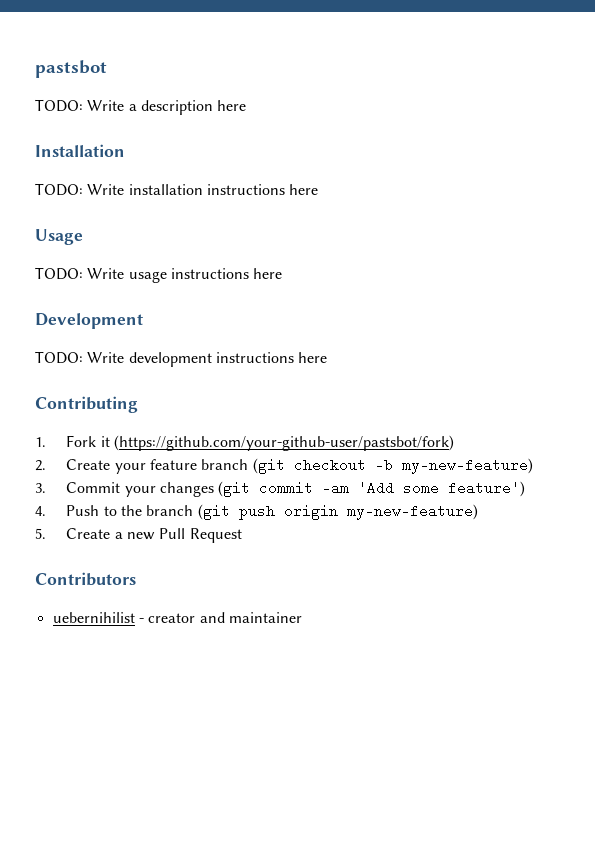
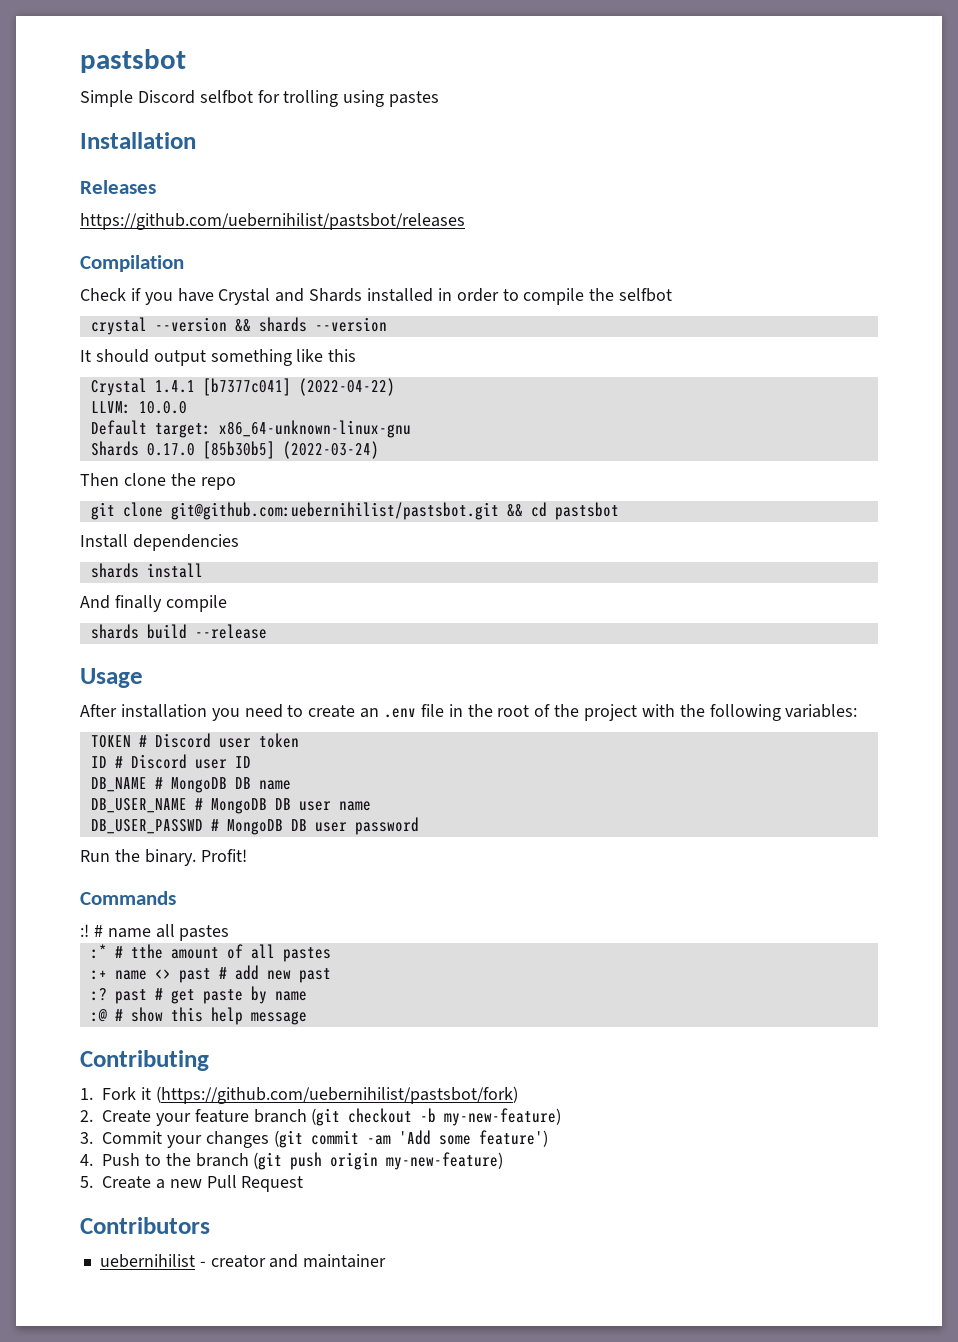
[35,60,107,78] [35,99,247,115] [35,144,125,157] [35,183,319,196] [35,229,83,245] [35,267,283,283] [35,313,143,329] [35,351,328,367] pastsbot // TODO: Write a description here // Installation // TODO: Write installation instructions here // Usage // TODO: Write usage instructions here // Development // TODO: Write development instructions here -> [80,49,186,73] [80,90,440,107] [80,132,196,149] [80,180,156,194] [80,213,465,230] [80,255,184,272] [80,288,673,305] [90,317,387,335] [80,349,357,366] [90,378,395,396] [90,401,187,414] [90,420,411,438] [90,441,379,459] [80,473,236,490] [90,502,619,520] [80,534,239,551] [90,563,203,578] [80,595,227,612] [90,624,267,639] [80,668,143,688] [80,704,858,721] [90,733,299,748] [90,754,251,769] [90,777,291,793] [90,798,371,814] [90,817,419,835] [80,849,247,866] [80,891,176,905] [80,924,230,941] [90,944,331,962] [90,965,331,983] [90,986,307,1004] [90,1007,307,1025] pastsbot // Simple Discord selfbot for trolling using pastes // Installation // Releases // https://github.com/uebernihilist/pastsbot/releases // Compilation // Check if you have Crystal and Shards installed in order to compile the selfbot // crystal --version && shards --version // It should output something like this // Crystal 1.4.1 [b7377c041] (2022-04-22) // LLVM: 10.0.0 // Default target: x86_64-unknown-linux-gnu // Shards 0.17.0 [85b30b5] (2022-03-24) // Then clone the repo // git clone git@github.com:uebernihilist/pastsbot.git && cd pastsbot // Install dependencies // shards install // And finally compile // shards build --release // Usage // After installation you need to create an .env file in the root of the project with the following variables: // TOKEN # Discord user token // ID # Discord user ID // DB_NAME # MongoDB DB name // DB_USER_NAME # MongoDB DB user name // DB_USER_PASSWD # MongoDB DB user password // Run the binary. Profit! // Commands // :! # name all pastes // :* # tthe amount of all pastes // :+ name <> past # add new past // :? past # get paste by name // :@ # show this help message
[113,435,454,451] (https://github.com/your-github-user/pastsbot/fork) -> [155,1086,518,1104] (https://github.com/uebernihilist/pastsbot/fork)

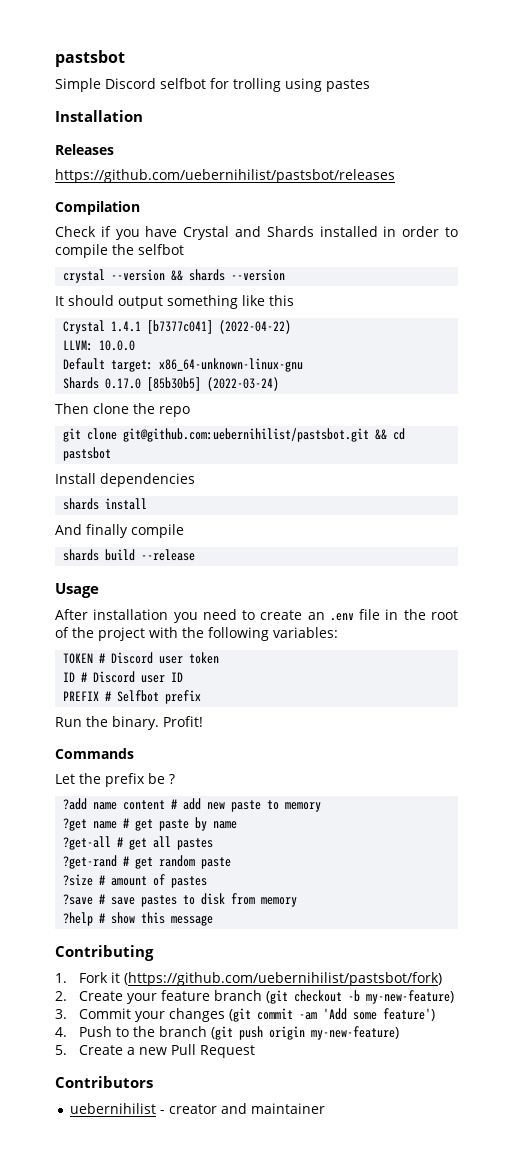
[90,777,291,793] [90,798,371,814] [90,817,419,835] DB_NAME # MongoDB DB name // DB_USER_NAME # MongoDB DB user name // DB_USER_PASSWD # MongoDB DB user password -> [63,690,202,704] PREFIX # Selfbot prefix
[80,924,230,941] [90,944,331,962] [90,965,331,983] [90,988,147,1004] :! # name all pastes // :* # tthe amount of all pastes // :+ name <> past # add new past // :? past -> [55,773,175,787] [63,798,322,812] [63,818,118,831] Let the prefix be ? // ?add name content # add new paste to memory // ?get name
[90,1009,107,1022] :@ -> [63,836,214,850] [63,855,232,869] [63,874,208,888] [63,893,298,907] [63,912,94,926] ?get-all # get all pastes // ?get-rand # get random paste // ?size # amount of pastes // ?save # save pastes to disk from memory // ?help
[210,1007,243,1025] help -> (166, 918) none

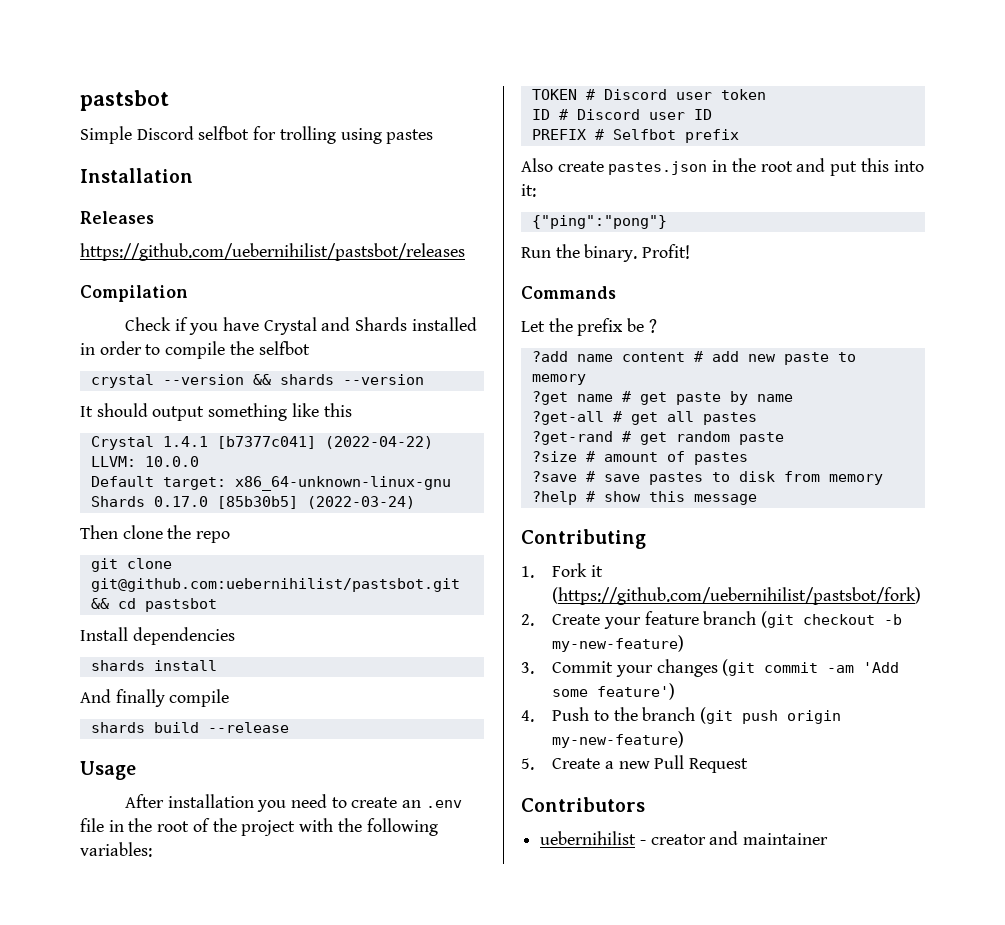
(202, 697) none -> [521,158,924,176] [521,184,536,197] [531,215,667,229] // Also create pastes.json in the root and put this into it: // {"ping":"pong"}

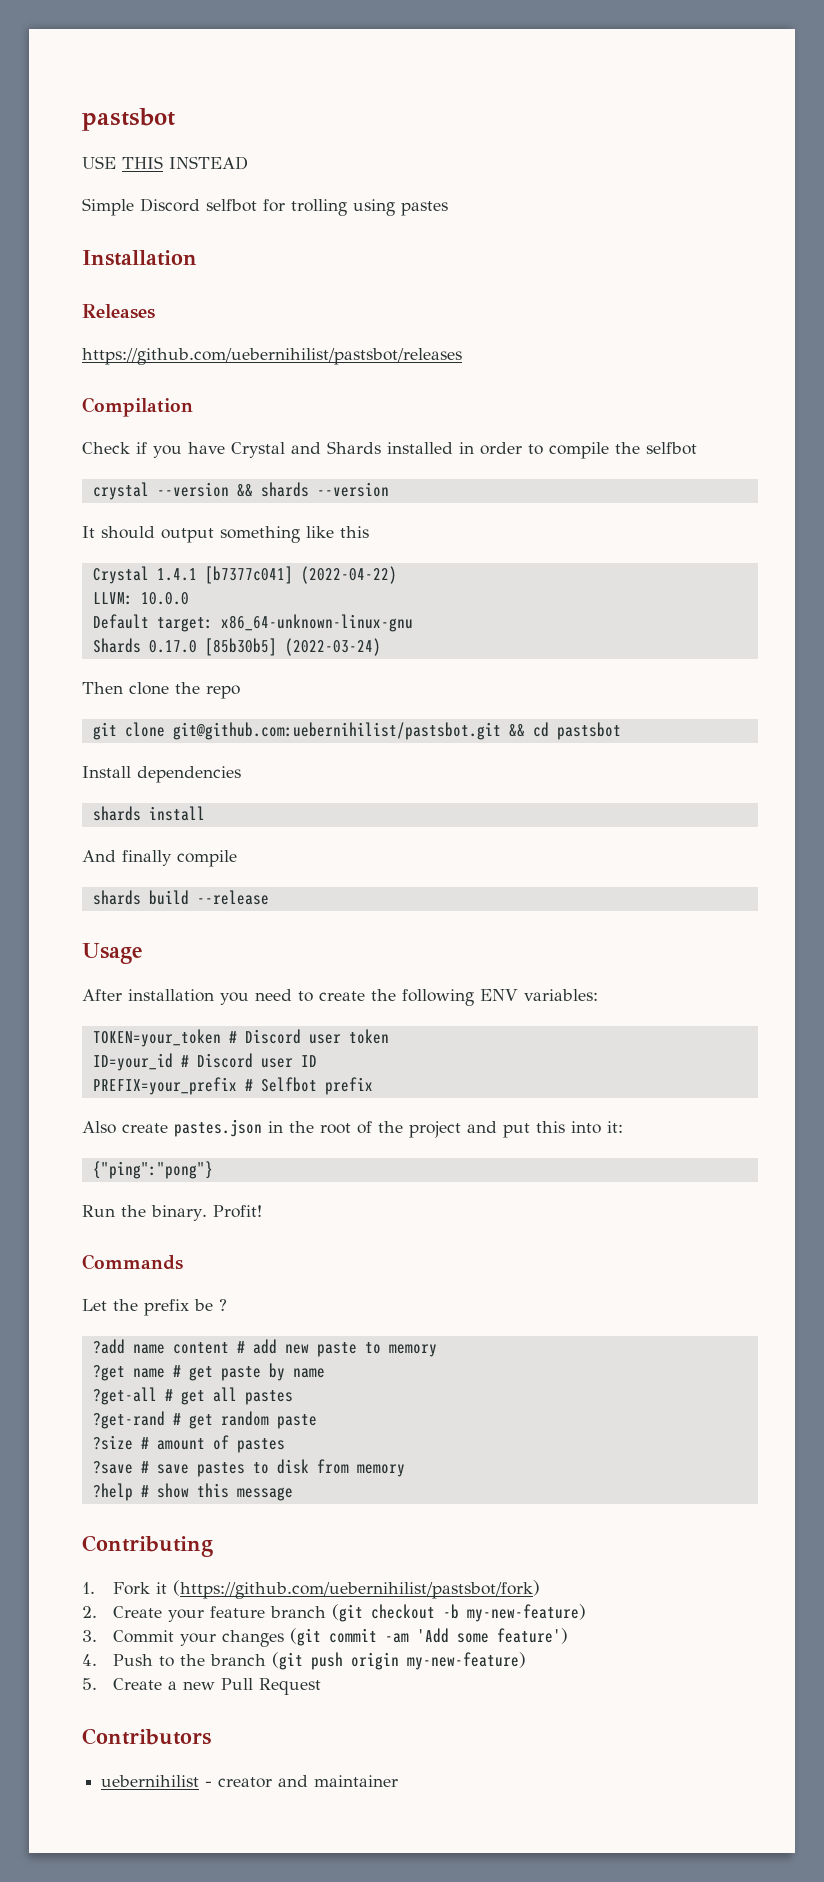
[80,90,169,111] pastsbot -> [82,108,175,131] [82,156,248,170] pastsbot // USE THIS INSTEAD
[402,800,462,808] [80,818,334,836] an .env file in the root of the project with -> (365, 996) none
(438, 827) none -> [480,989,518,1001] ENV
[531,89,577,100] TOKEN -> [92,1029,221,1047] TOKEN=your_token
[531,109,550,120] ID -> [92,1053,173,1071] ID=your_id
[531,129,586,140] PREFIX -> [92,1077,237,1095] PREFIX=your_prefix
(793, 166) none -> [357,1121,461,1138] of the project

